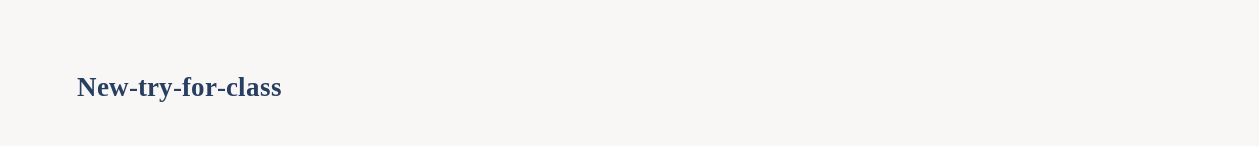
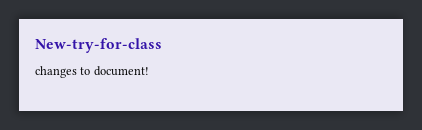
(282, 89) none -> [35,66,149,78] // changes to document!

